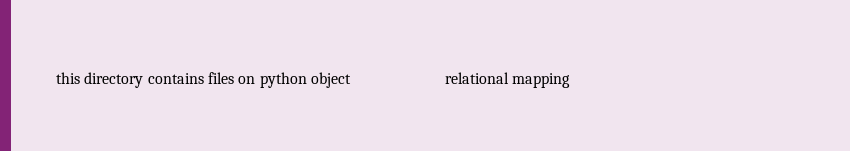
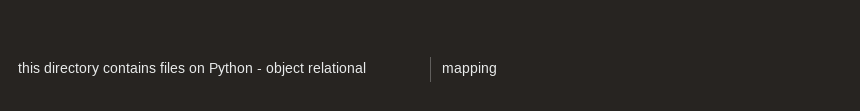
[259,72,307,88] python -> [209,62,262,76] Python -

